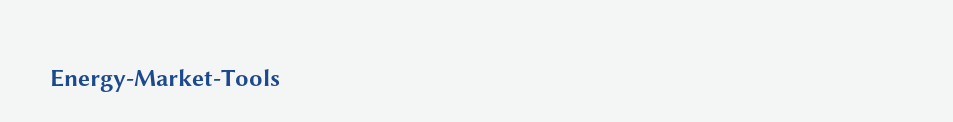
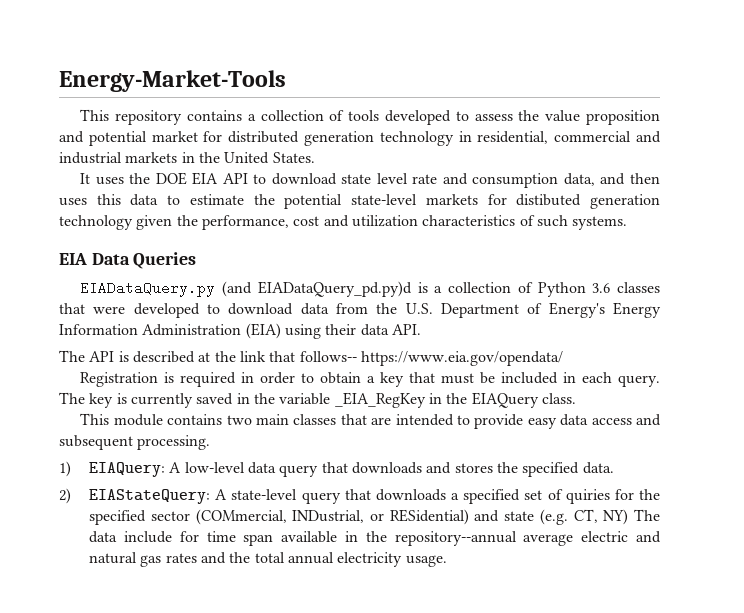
(280, 80) none -> [80,109,661,125] [59,131,661,146] [59,152,315,164] [80,172,661,188] [59,194,661,209] [59,215,628,230] [59,252,197,269] [80,281,660,297] [59,302,661,318] [59,323,421,339] [59,350,563,366] [80,372,660,387] [59,392,576,408] [80,413,661,429] [59,435,211,450] [59,461,614,477] [59,488,660,504] [89,509,660,525] [89,531,661,546] [89,552,447,567] // This repository contains a collection of tools developed to assess the value proposition and potential market for distributed generation technology in residential, commercial and industrial markets in the United States. // It uses the DOE EIA API to download state level rate and consumption data, and then uses this data to estimate the potential state-level markets for distibuted generation technology given the performance, cost and utilization characteristics of such systems. // EIA Data Queries // EIADataQuery.py (and EIADataQuery_pd.py)d is a collection of Python 3.6 classes that were developed to download data from the U.S. Department of Energy's Energy Information Administration (EIA) using their data API. // The API is described at the link that follows-- https://www.eia.gov/opendata/ // Registration is required in order to obtain a key that must be included in each query. The key is currently saved in the variable _EIA_RegKey in the EIAQuery class. // This module contains two main classes that are intended to provide easy data access and subsequent processing. // 1) EIAQuery: A low-level data query that downloads and stores the specified data. // 2) EIAStateQuery: A state-level query that downloads a specified set of quiries for the specified sector (COMmercial, INDustrial, or RESidential) and state (e.g. CT, NY) The data include for time span available in the repository--annual average electric and natural gas rates and the total annual electricity usage.

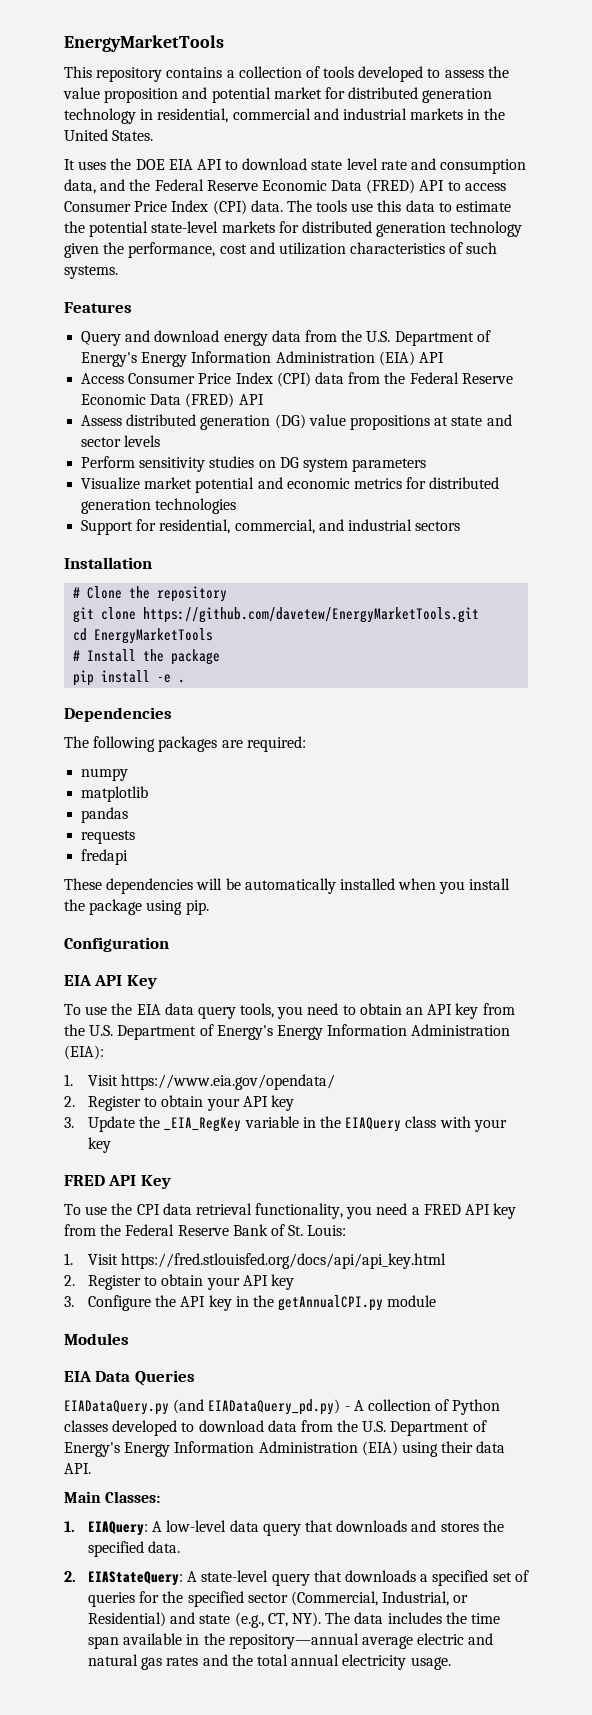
[59,70,286,92] Energy-Market-Tools -> [64,35,224,52] EnergyMarketTools
[630,173,661,184] [59,198,87,206] then uses -> [129,179,506,194] [64,200,374,215] the Federal Reserve Economic Data (FRED) API to access Consumer Price Index (CPI) data. The tools use
[516,194,582,206] distibuted -> [301,221,372,233] distributed
(628, 223) none -> [64,302,132,313] [81,330,491,346] [81,351,444,367] [81,372,513,387] [81,393,264,408] [81,414,512,430] [81,435,161,447] [81,456,427,472] [81,477,500,493] [81,498,237,514] [81,519,461,535] [64,557,152,569] [73,586,228,602] [73,607,480,623] [73,628,214,644] [73,649,221,665] [73,670,186,686] [64,707,172,722] [64,736,306,752] [81,768,129,781] [81,786,149,802] [81,807,129,823] [81,830,136,844] [81,849,129,865] [64,878,511,894] [64,899,209,915] [64,937,169,952] [64,975,157,989] [64,1003,515,1019] [64,1024,511,1040] [64,1045,104,1060] [64,1074,336,1090] [64,1095,295,1111] [64,1116,507,1132] [88,1137,112,1153] [64,1175,171,1189] [64,1203,517,1219] [64,1224,347,1236] [64,1253,447,1269] [64,1274,295,1290] [64,1295,437,1311] [64,1333,129,1345] // Features // Query and download energy data from the U.S. Department of Energy's Energy Information Administration (EIA) API // Access Consumer Price Index (CPI) data from the Federal Reserve Economic Data (FRED) API // Assess distributed generation (DG) value propositions at state and sector levels // Perform sensitivity studies on DG system parameters // Visualize market potential and economic metrics for distributed generation technologies // Support for residential, commercial, and industrial sectors // Installation // # Clone the repository // git clone https://github.com/davetew/EnergyMarketTools.git // cd EnergyMarketTools // # Install the package // pip install -e . // Dependencies // The following packages are required: // numpy // matplotlib // pandas // requests // fredapi // These dependencies will be automatically installed when you install the package using pip. // Configuration // EIA API Key // To use the EIA data query tools, you need to obtain an API key from the U.S. Department of Energy's Energy Information Administration (EIA): // 1. Visit https://www.eia.gov/opendata/ // 2. Register to obtain your API key // 3. Update the _EIA_RegKey variable in the EIAQuery class with your key // FRED API Key // To use the CPI data retrieval functionality, you need a FRED API key from the Federal Reserve Bank of St. Louis: // 1. Visit https://fred.stlouisfed.org/docs/api/api_key.html // 2. Register to obtain your API key // 3. Configure the API key in the getAnnualCPI.py module // Modules
[257,281,660,297] [59,303,126,314] EIADataQuery_pd.py)d is a collection of Python 3.6 classes that were -> [208,1399,501,1415] [64,1420,108,1432] EIADataQuery_pd.py) - A collection of Python classes
[59,350,563,366] [80,372,660,387] [59,392,576,408] [80,413,661,429] [59,435,211,450] [59,461,71,477] The API is described at the link that follows-- https://www.eia.gov/opendata/ // Registration is required in order to obtain a key that must be included in each query. The key is currently saved in the variable _EIA_RegKey in the EIAQuery class. // This module contains two main classes that are intended to provide easy data access and subsequent processing. // 1) -> [64,1491,161,1503] [64,1521,75,1532] Main Classes: // 1.
[59,488,71,504] 2) -> [64,1571,76,1582] 2.
[565,489,610,504] quiries -> [88,1592,136,1607] queries
[195,509,660,525] [89,531,199,543] (COMmercial, INDustrial, or RESidential) and state (e.g. CT, NY) The data include for -> [291,1591,469,1606] [88,1612,467,1628] (Commercial, Industrial, or Residential) and state (e.g., CT, NY). The data includes the
[394,531,517,546] repository--annual -> [228,1633,359,1649] repository—annual

